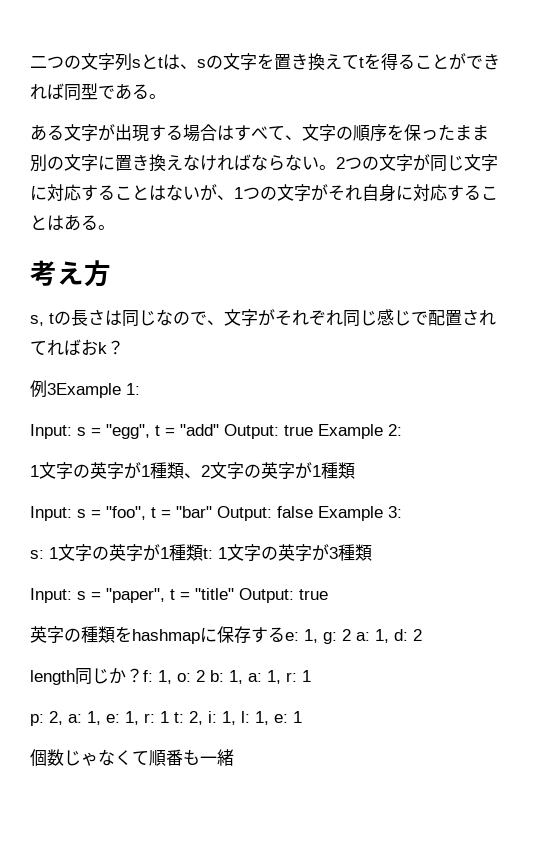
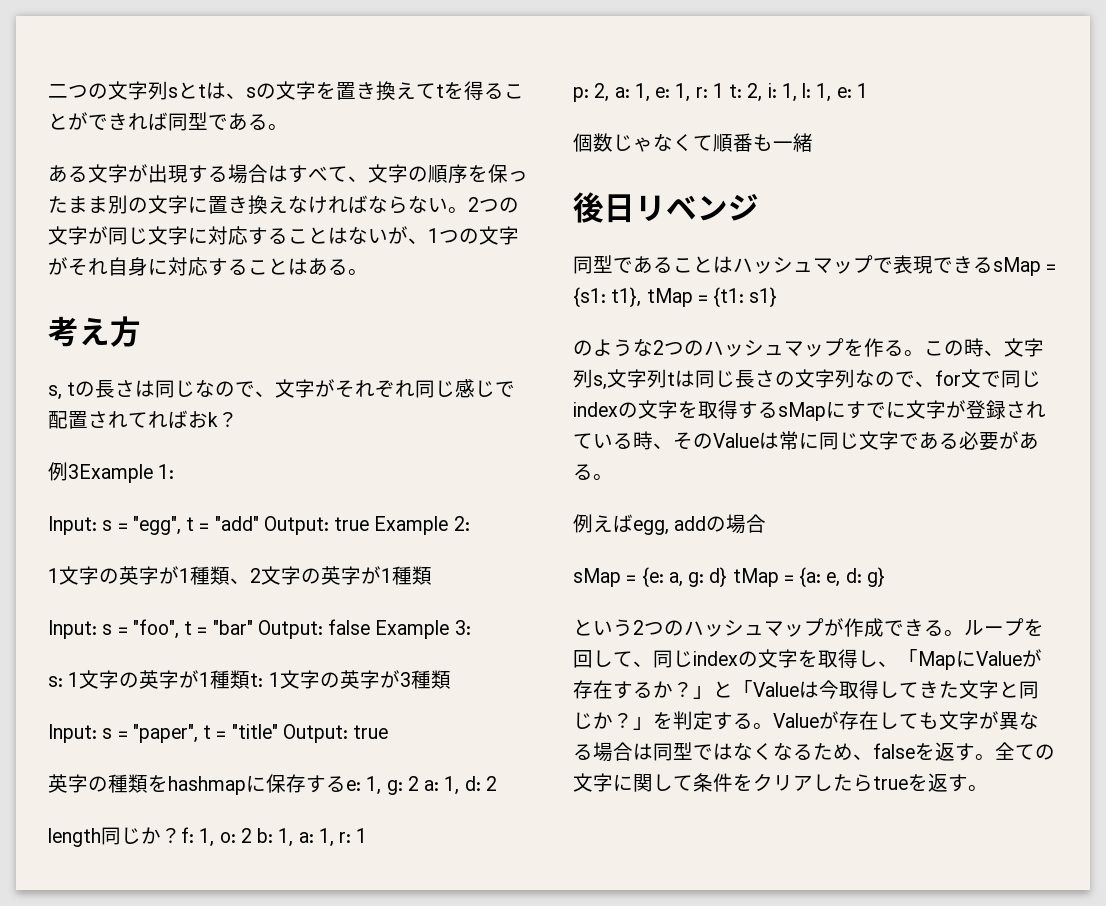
(234, 757) none -> [573,192,759,223] [573,255,1057,276] [573,287,778,308] [573,338,1044,357] [573,369,1041,390] [573,400,1046,421] [573,431,1039,451] [573,464,613,480] [573,514,767,535] [573,567,885,588] [573,618,1044,637] [573,649,1042,670] [573,680,1039,699] [573,711,1039,730] [573,742,1055,762] [573,773,988,792] // 後日リベンジ // 同型であることはハッシュマップで表現できるsMap = {s1: t1}, tMap = {t1: s1} // のような2つのハッシュマップを作る。この時、文字列s,文字列tは同じ長さの文字列なので、for文で同じindexの文字を取得するsMapにすでに文字が登録されている時、そのValueは常に同じ文字である必要がある。 // 例えばegg, addの場合 // sMap = {e: a, g: d} tMap = {a: e, d: g} // という2つのハッシュマップが作成できる。ループを回して、同じindexの文字を取得し、「MapにValueが存在するか？」と「Valueは今取得してきた文字と同じか？」を判定する。Valueが存在しても文字が異なる場合は同型ではなくなるため、falseを返す。全ての文字に関して条件をクリアしたらtrueを返す。

